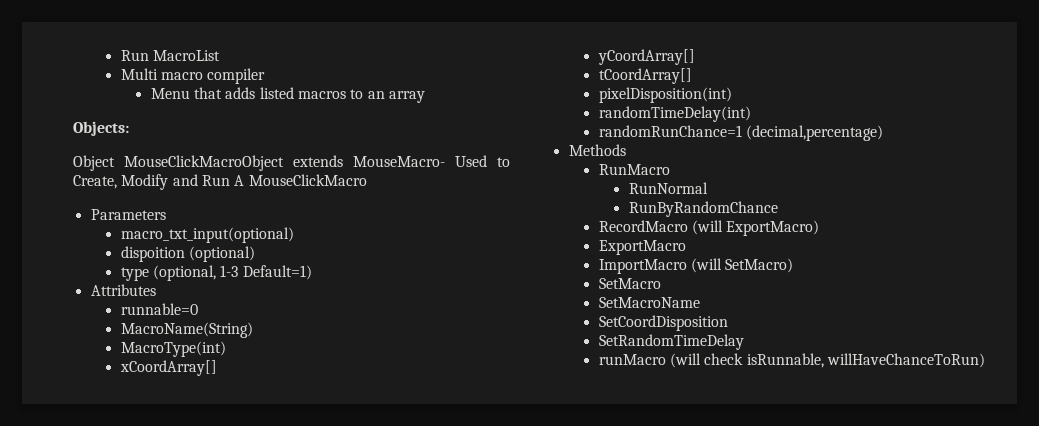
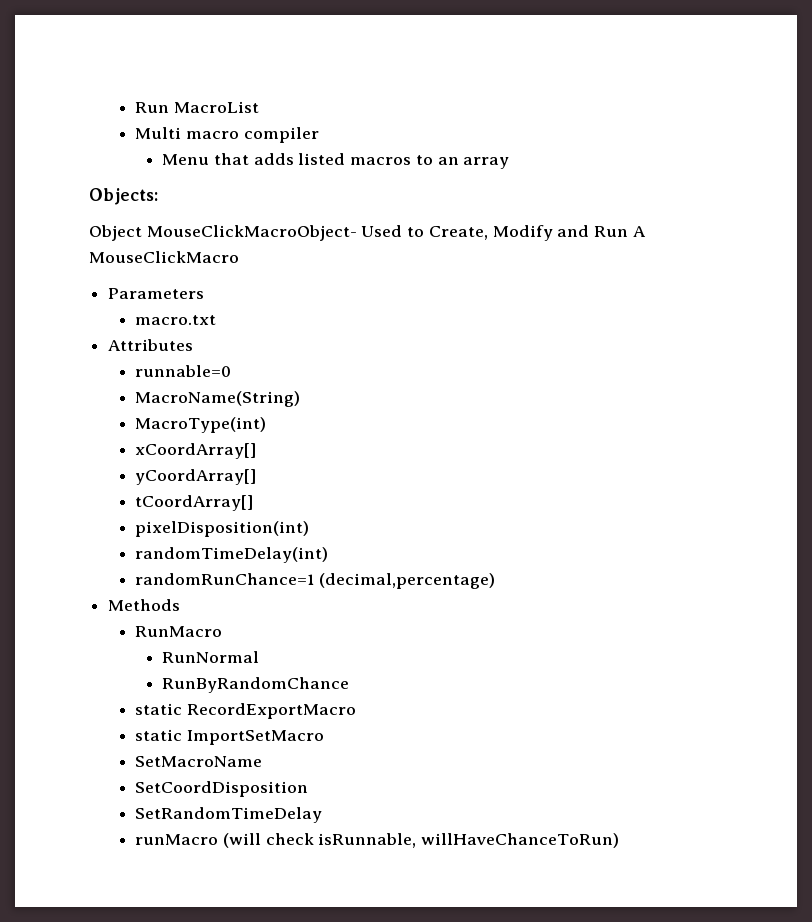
[124,155,445,171] MouseClickMacroObject extends MouseMacro- -> [146,225,357,241] MouseClickMacroObject-
[120,227,294,243] [120,246,255,262] [120,265,312,281] macro_txt_input(optional) // dispoition (optional) // type (optional, 1-3 Default=1) -> [135,315,217,325] macro.txt
[598,220,820,236] [598,240,686,255] [598,258,794,274] [598,278,661,289] RecordMacro (will ExportMacro) // ExportMacro // ImportMacro (will SetMacro) // SetMacro -> [135,703,356,719] [135,729,324,745] static RecordExportMacro // static ImportSetMacro

